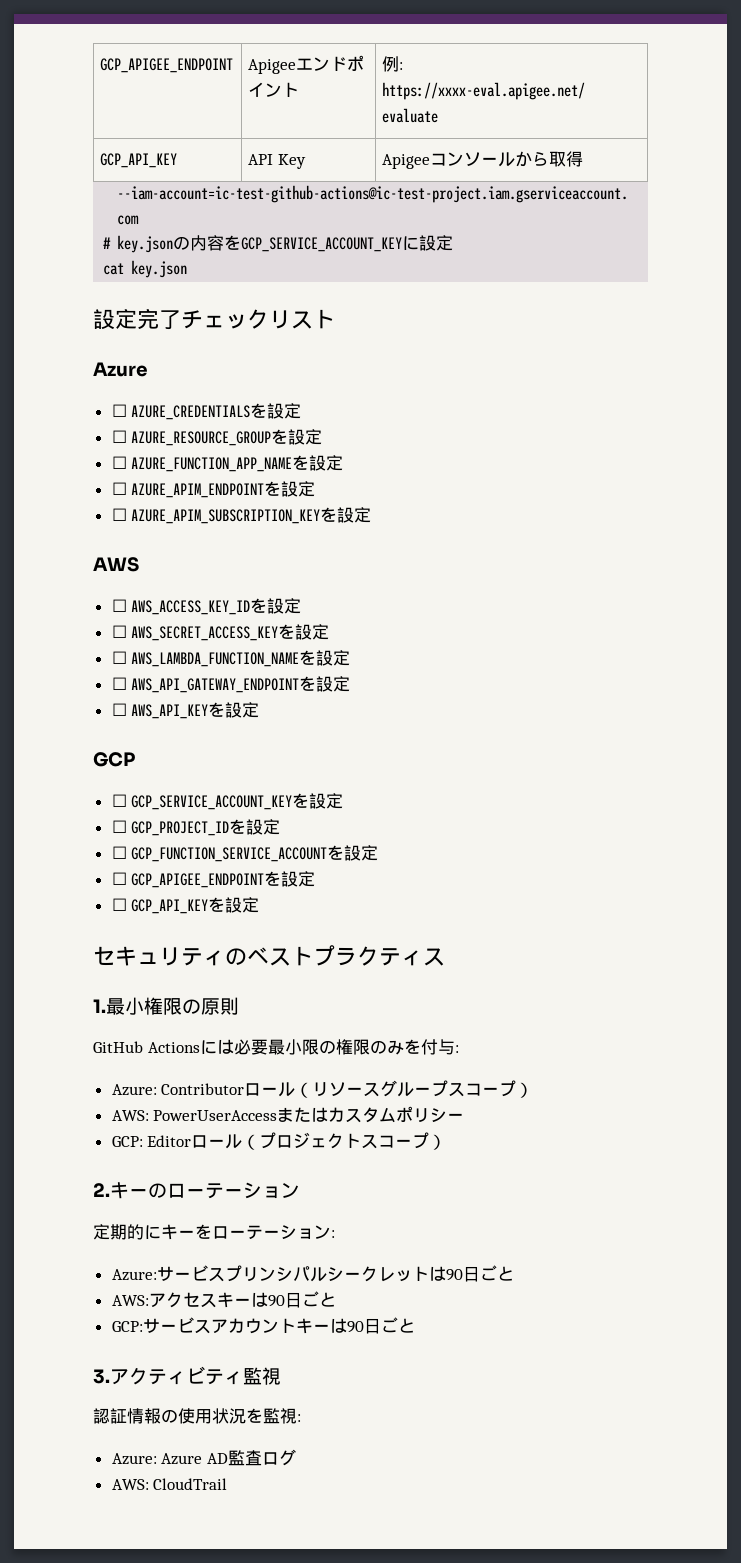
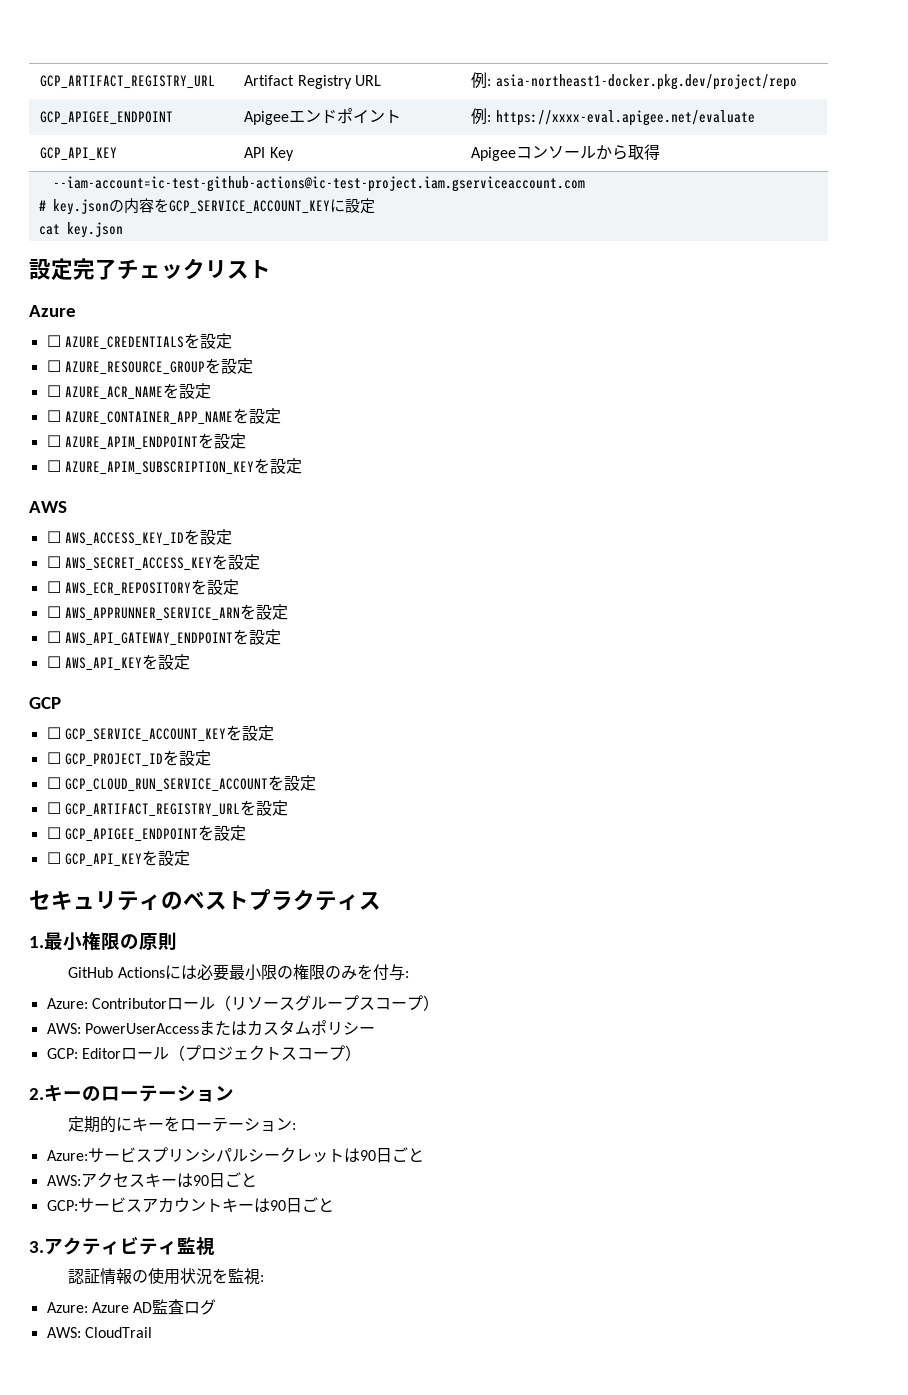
(100, 65) none -> [40,75,216,89] [244,75,381,89] [471,72,797,90] GCP_ARTIFACT_REGISTRY_URL | Artifact Registry URL | 例: asia-northeast1-docker.pkg.dev/project/repo //
[131,457,293,472] AZURE_FUNCTION_APP_NAME -> [64,383,211,400] [46,410,233,425] AZURE_ACR_NAMEを設定 // ☐ AZURE_CONTAINER_APP_NAME
[131,652,300,667] AWS_LAMBDA_FUNCTION_NAME -> [64,579,239,596] [46,606,240,621] AWS_ECR_REPOSITORYを設定 // ☐ AWS_APPRUNNER_SERVICE_ARN
[131,847,328,862] GCP_FUNCTION_SERVICE_ACCOUNT -> [64,775,316,792] [46,802,240,817] GCP_CLOUD_RUN_SERVICE_ACCOUNTを設定 // ☐ GCP_ARTIFACT_REGISTRY_URL

